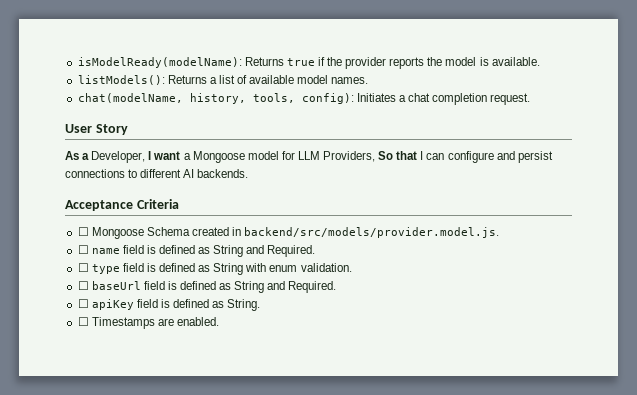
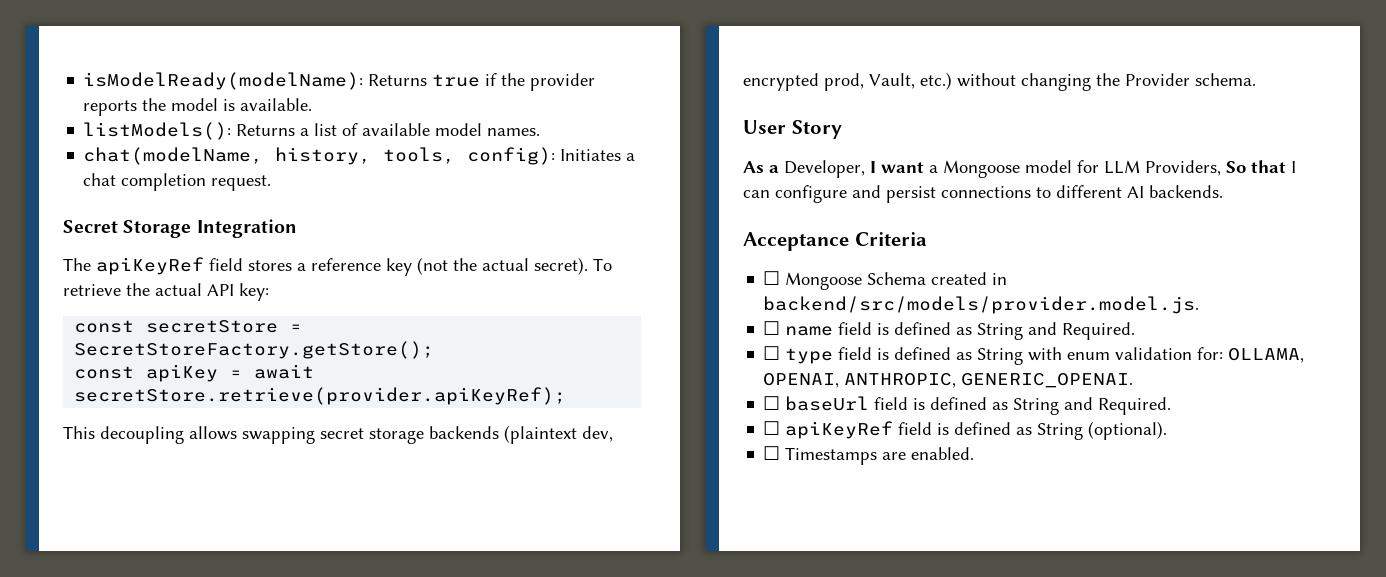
(531, 99) none -> [63,219,297,238] [63,257,612,276] [63,283,269,301] [74,320,303,333] [74,341,435,359] [74,364,315,382] [74,387,567,405] [63,425,613,444] [743,72,1256,91] // Secret Storage Integration // The apiKeyRef field stores a reference key (not the actual secret). To retrieve the actual API key: // const secretStore = SecretStoreFactory.getStore(); // const apiKey = await secretStore.retrieve(provider.apiKeyRef); // This decoupling allows swapping secret storage backends (plaintext dev, encrypted prod, Vault, etc.) without changing the Provider schema.
[300,263,352,272] validation. -> [1115,347,1305,363] [763,373,1134,388] validation for: OLLAMA, OPENAI, ANTHROPIC, GENERIC_OPENAI.
[91,299,261,311] apiKey field is defined as String. -> [785,421,1168,440] apiKeyRef field is defined as String (optional).

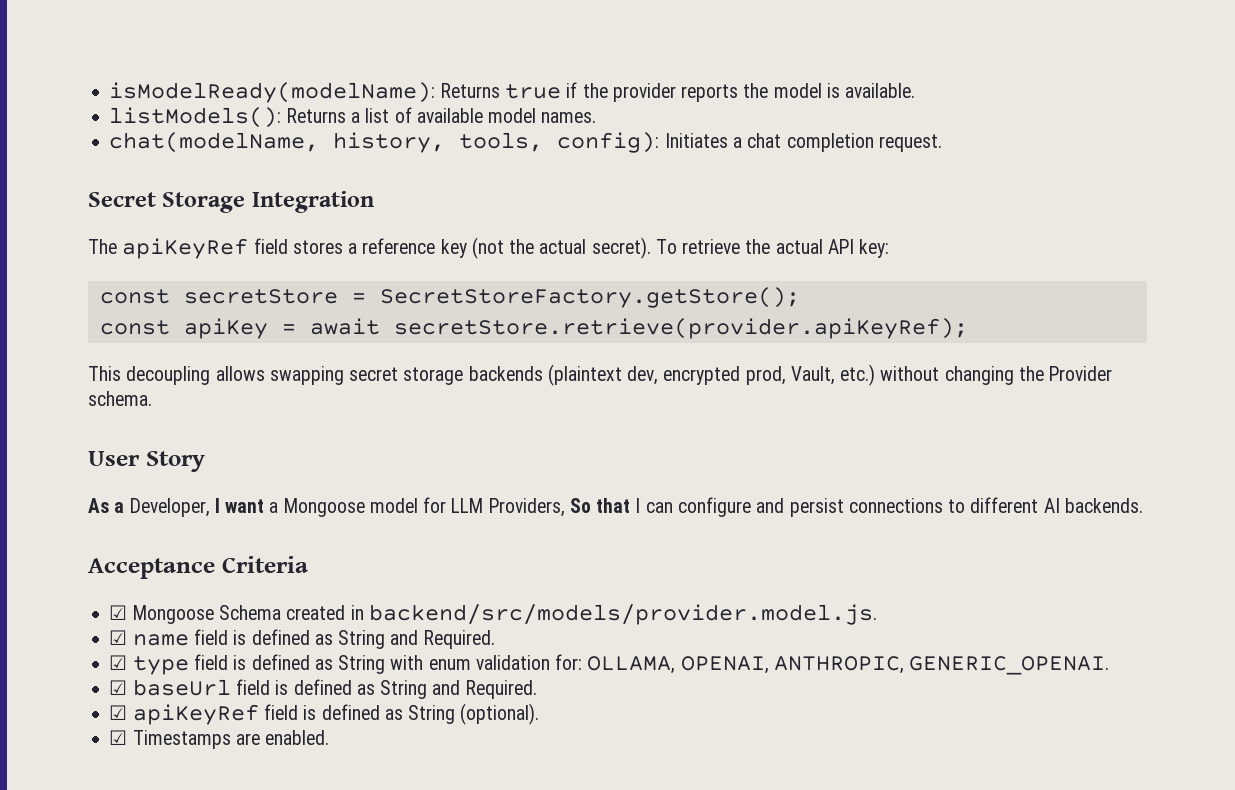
[763,271,781,285] ☐ -> [109,605,128,620] ☑
[763,321,781,335] ☐ -> [109,630,128,645] ☑
[763,346,781,360] ☐ -> [109,655,128,670] ☑
[763,396,781,410] ☐ -> [109,680,128,695] ☑
[763,421,781,435] ☐ -> [109,705,128,720] ☑
[763,446,781,460] ☐ -> [109,730,128,745] ☑

